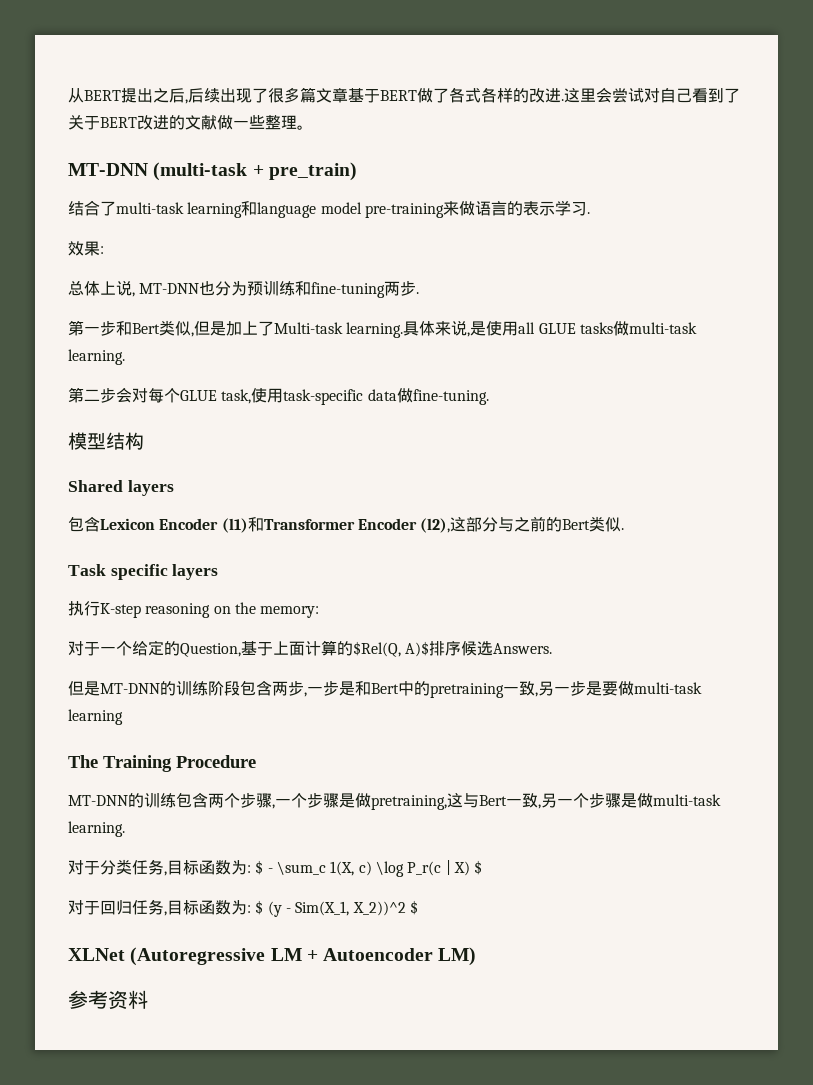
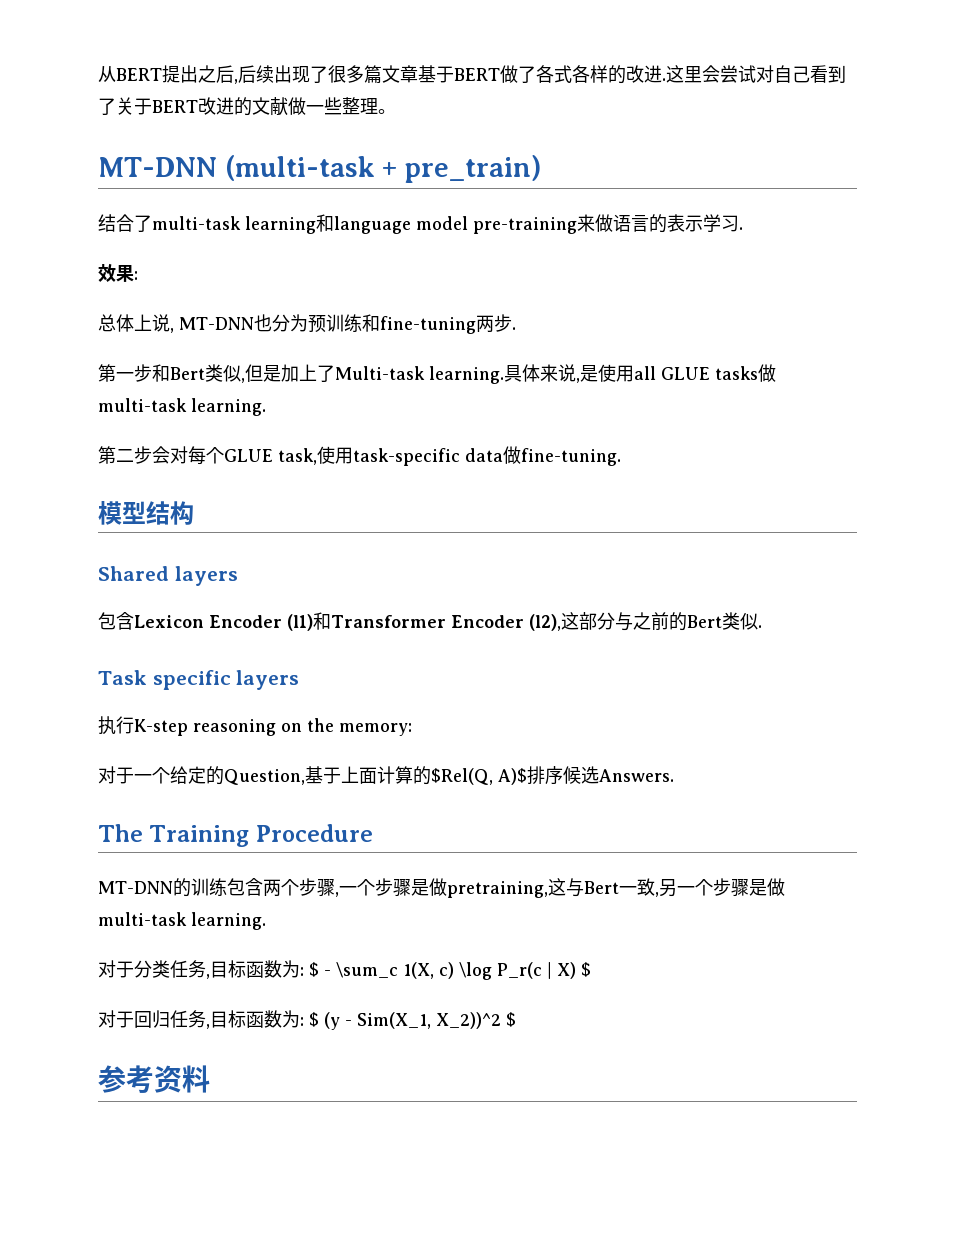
[68,680,702,698] [68,709,123,725] // 但是MT-DNN的训练阶段包含两步,一步是和Bert中的pretraining一致,另一步是要做multi-task learning -> (674, 775) none
[68,947,477,966] // XLNet (Autoregressive LM + Autoencoder LM) -> (516, 1019) none

